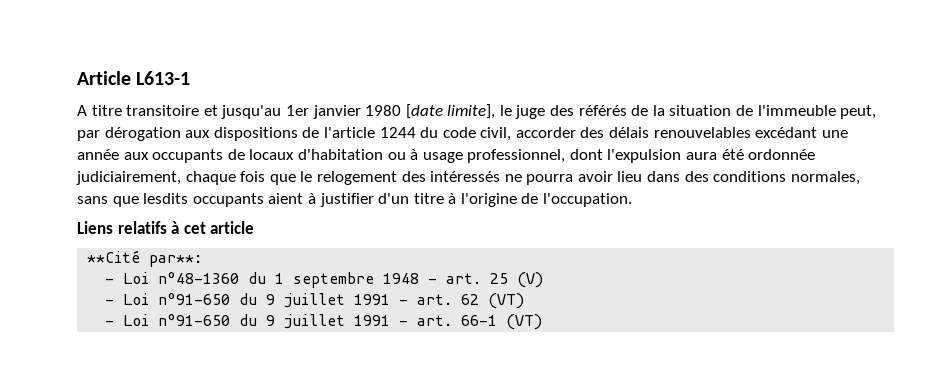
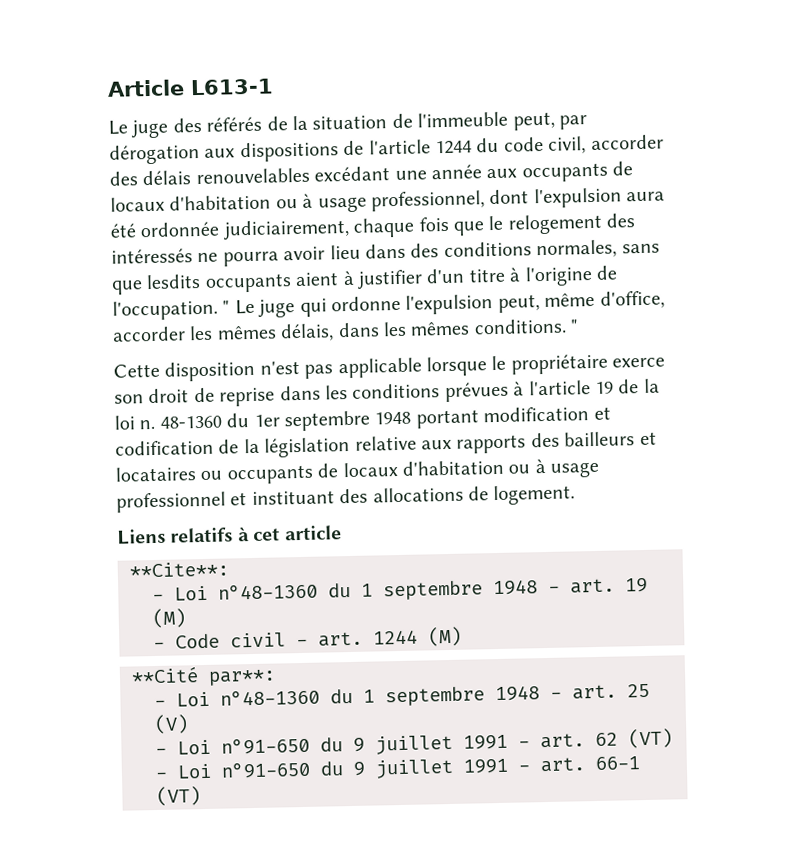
[77,104,512,119] A titre transitoire et jusqu'au 1er janvier 1980 [date limite], le -> [108,120,128,135] Le
(633, 200) none -> [222,290,665,318] [112,318,580,342] [113,353,666,382] [114,378,660,407] [114,406,611,432] [115,431,657,458] [115,458,600,485] [116,484,576,513] " Le juge qui ordonne l'expulsion peut, même d'office, accorder les mêmes délais, dans les mêmes conditions. " // Cette disposition n'est pas applicable lorsque le propriétaire exerce son droit de reprise dans les conditions prévues à l'article 19 de la loi n. 48-1360 du 1er septembre 1948 portant modification et codification de la législation relative aux rapports des bailleurs et locataires ou occupants de locaux d'habitation ou à usage professionnel et instituant des allocations de logement.
(255, 227) none -> [129,561,229,578] [152,577,648,602] [152,608,186,629] [153,626,462,650] // **Cite**: // - Loi n°48-1360 du 1 septembre 1948 - art. 19 (M) // - Code civil - art. 1244 (M)

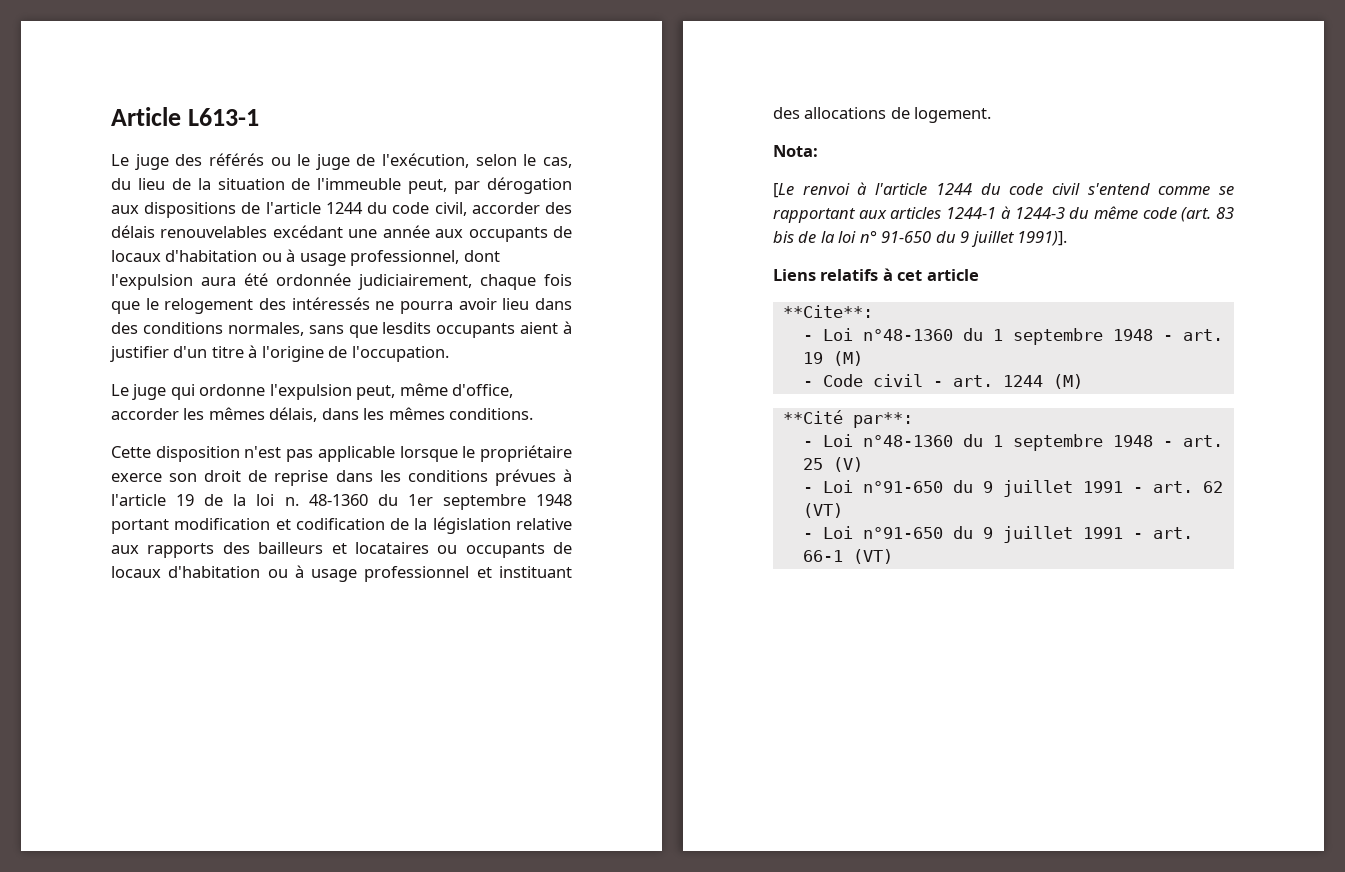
(263, 124) none -> [270,153,572,170] [111,178,165,190] ou le juge de l'exécution, selon le cas, du lieu
[222,300,231,314] " -> (449, 354) //
[570,319,580,333] " -> (534, 414) none
(576, 495) none -> [773,145,818,157] [773,182,1234,198] [773,206,1234,223] [773,230,1068,247] // Nota: // [Le renvoi à l'article 1244 du code civil s'entend comme se rapportant aux articles 1244-1 à 1244-3 du même code (art. 83 bis de la loi n° 91-650 du 9 juillet 1991)].

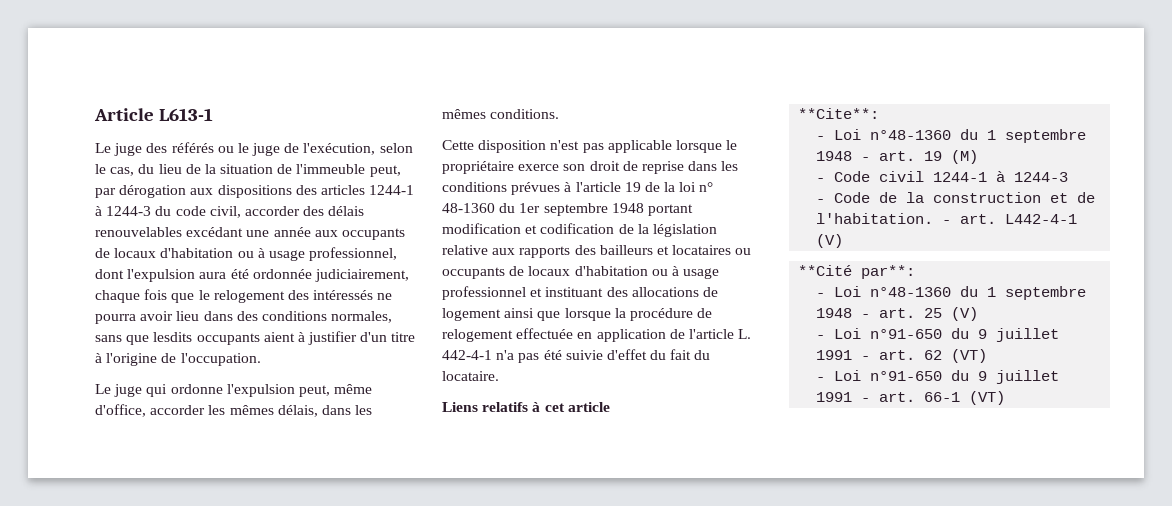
[241,202,363,214] de l'article 1244 -> [295,185,415,195] [95,206,152,216] des articles 1244-1 à 1244-3
[284,497,299,506] n. -> [699,182,714,192] n°
[914,107,992,123] [773,145,818,157] [773,182,1234,198] [773,206,1234,223] [773,230,1068,247] logement. // Nota: // [Le renvoi à l'article 1244 du code civil s'entend comme se rapportant aux articles 1244-1 à 1244-3 du même code (art. 83 bis de la loi n° 91-650 du 9 juillet 1991)]. -> [442,308,713,321] [442,328,752,342] [442,349,711,363] [442,371,499,381] logement ainsi que lorsque la procédure de relogement effectuée en application de l'article L. 442-4-1 n'a pas été suivie d'effet du fait du locataire.
[932,374,1083,389] - art. 1244 (M) -> [933,171,1069,182] [816,192,1096,203] [816,213,1078,224] [816,234,844,248] 1244-1 à 1244-3 // - Code de la construction et de l'habitation. - art. L442-4-1 (V)

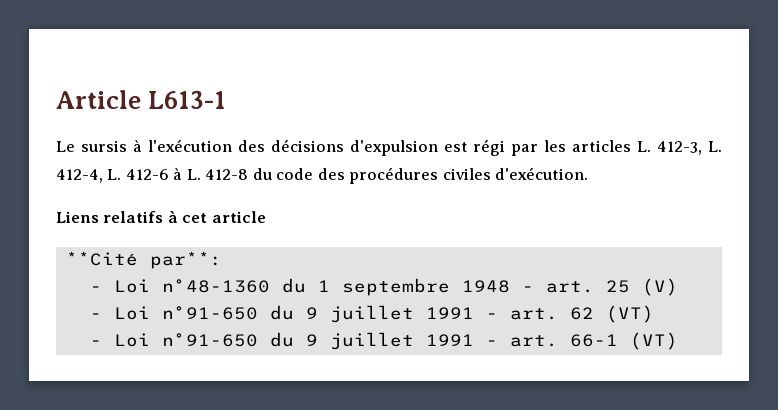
[114,142,413,156] [95,164,401,177] [95,185,415,198] [95,206,365,218] [95,227,405,240] [95,247,398,261] [95,269,409,282] [95,289,393,303] [95,311,393,324] [95,331,416,345] [95,353,261,366] [95,384,373,397] [95,404,373,417] [442,109,560,119] [442,140,738,153] [442,161,739,174] [442,182,714,195] [442,203,693,216] [442,223,717,237] [442,245,752,258] [442,266,720,279] [442,286,718,300] [442,308,713,321] [442,328,752,342] [442,349,711,363] [442,371,499,381] juge des référés ou le juge de l'exécution, selon le cas, du lieu de la situation de l'immeuble peut, par dérogation aux dispositions des articles 1244-1 à 1244-3 du code civil, accorder des délais renouvelables excédant une année aux occupants de locaux d'habitation ou à usage professionnel, dont l'expulsion aura été ordonnée judiciairement, chaque fois que le relogement des intéressés ne pourra avoir lieu dans des conditions normales, sans que lesdits occupants aient à justifier d'un titre à l'origine de l'occupation. // Le juge qui ordonne l'expulsion peut, même d'office, accorder les mêmes délais, dans les mêmes conditions. // Cette disposition n'est pas applicable lorsque le propriétaire exerce son droit de reprise dans les conditions prévues à l'article 19 de la loi n° 48-1360 du 1er septembre 1948 portant modification et codification de la législation relative aux rapports des bailleurs et locataires ou occupants de locaux d'habitation ou à usage professionnel et instituant des allocations de logement ainsi que lorsque la procédure de relogement effectuée en application de l'article L. 442-4-1 n'a pas été suivie d'effet du fait du locataire. -> [80,139,723,156] [56,167,589,184] sursis à l'exécution des décisions d'expulsion est régi par les articles L. 412-3, L. 412-4, L. 412-6 à L. 412-8 du code des procédures civiles d'exécution.
[798,108,880,119] [816,129,1087,143] [816,150,979,164] [816,171,1069,182] [816,192,1096,203] [816,213,1078,224] [816,234,844,248] // **Cite**: // - Loi n°48-1360 du 1 septembre 1948 - art. 19 (M) // - Code civil 1244-1 à 1244-3 // - Code de la construction et de l'habitation. - art. L442-4-1 (V) -> (266, 217) none

